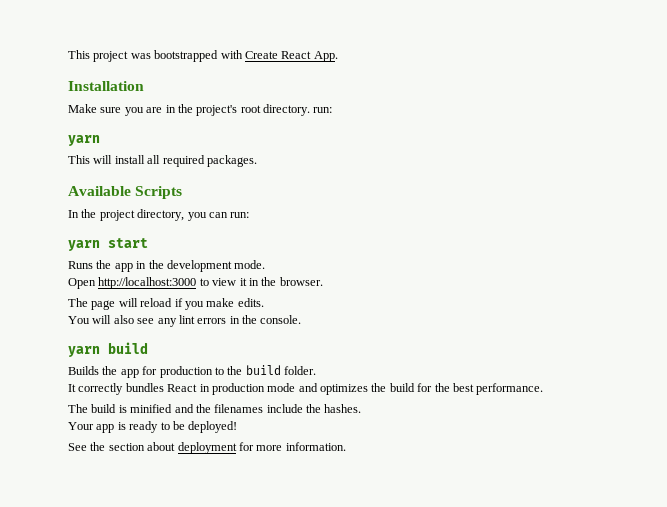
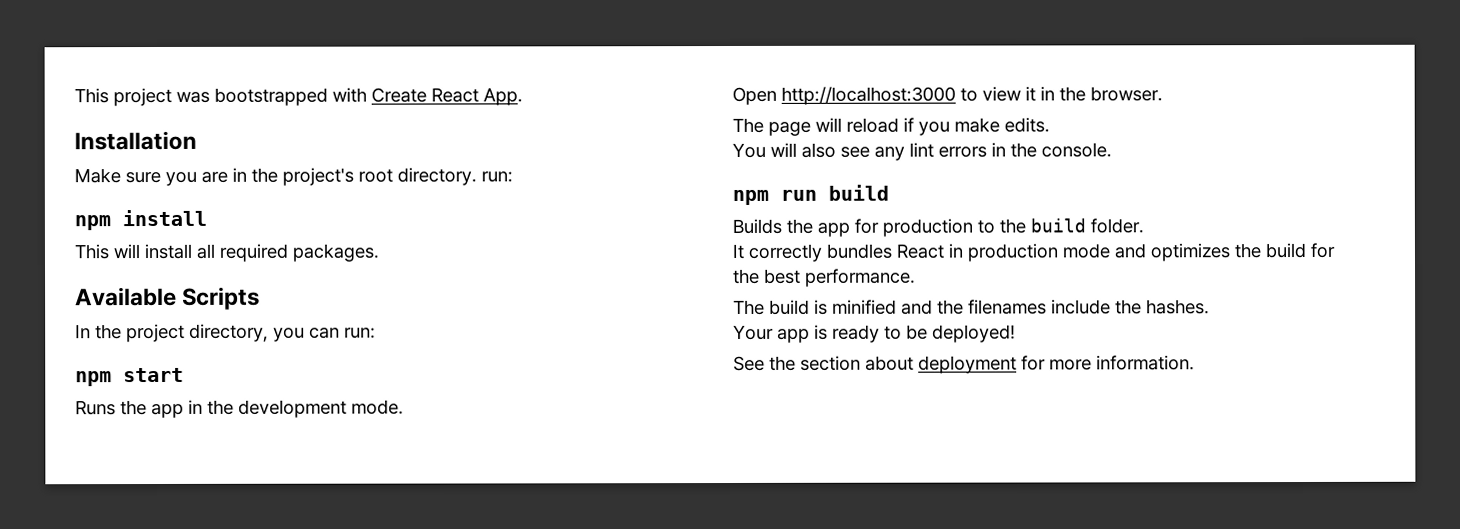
[68,135,100,146] yarn -> [74,209,207,231] npm install
[68,240,100,251] yarn -> [75,371,112,387] npm
[68,346,100,357] yarn -> [732,189,817,205] npm run

